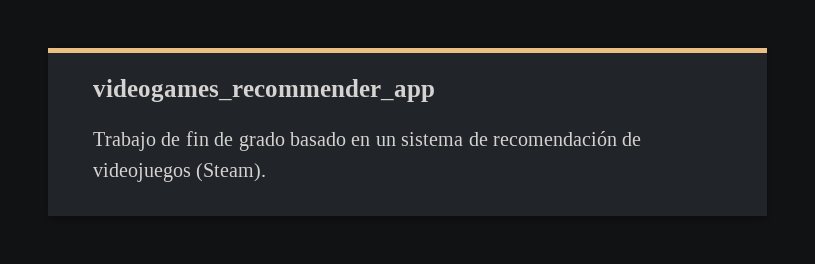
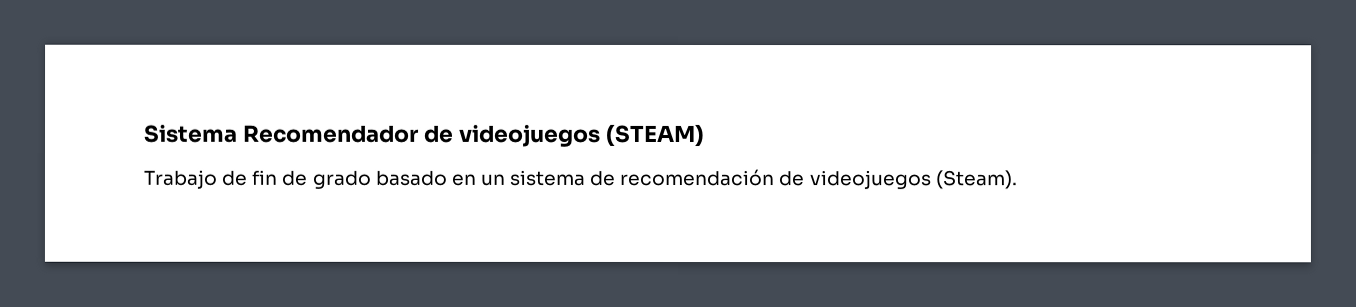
[93,79,435,102] videogames_recommender_app -> [144,123,705,148] Sistema Recomendador de videojuegos (STEAM)

